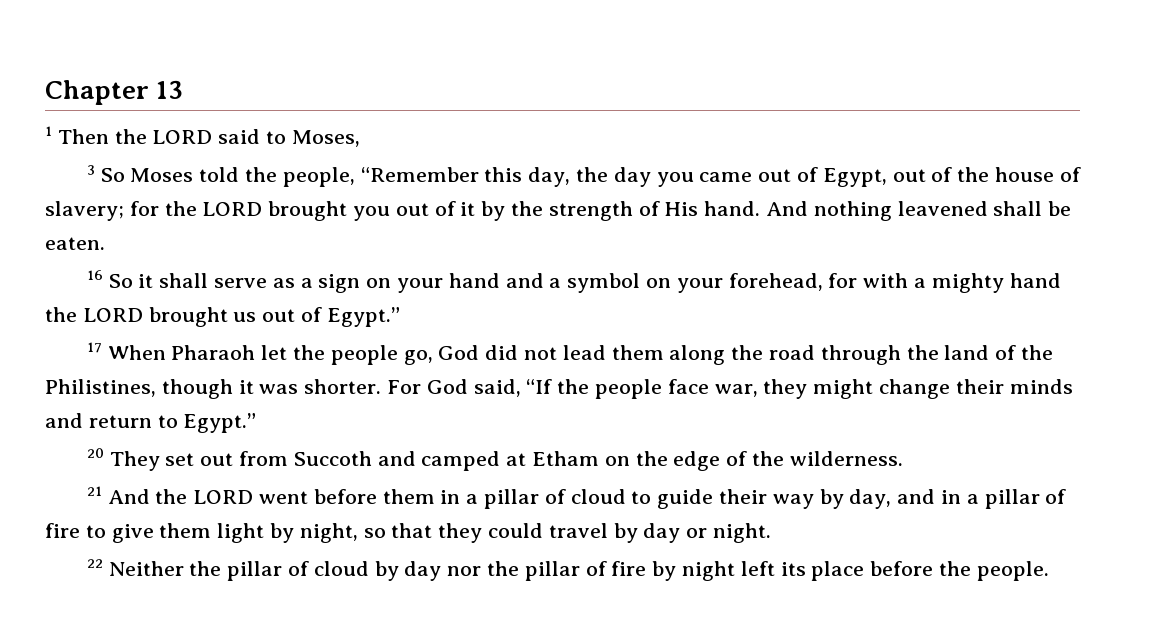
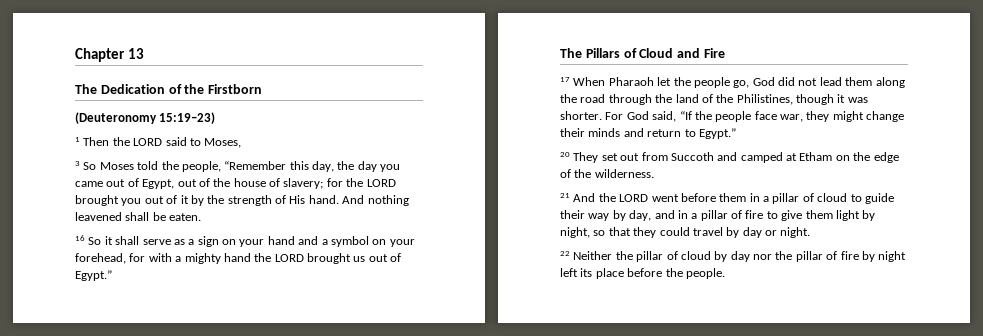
(184, 89) none -> [75,84,263,94] [75,112,216,124] // The Dedication of the Firstborn // (Deuteronomy 15:19–23)
(400, 317) none -> [560,48,725,58] // The Pillars of Cloud and Fire

